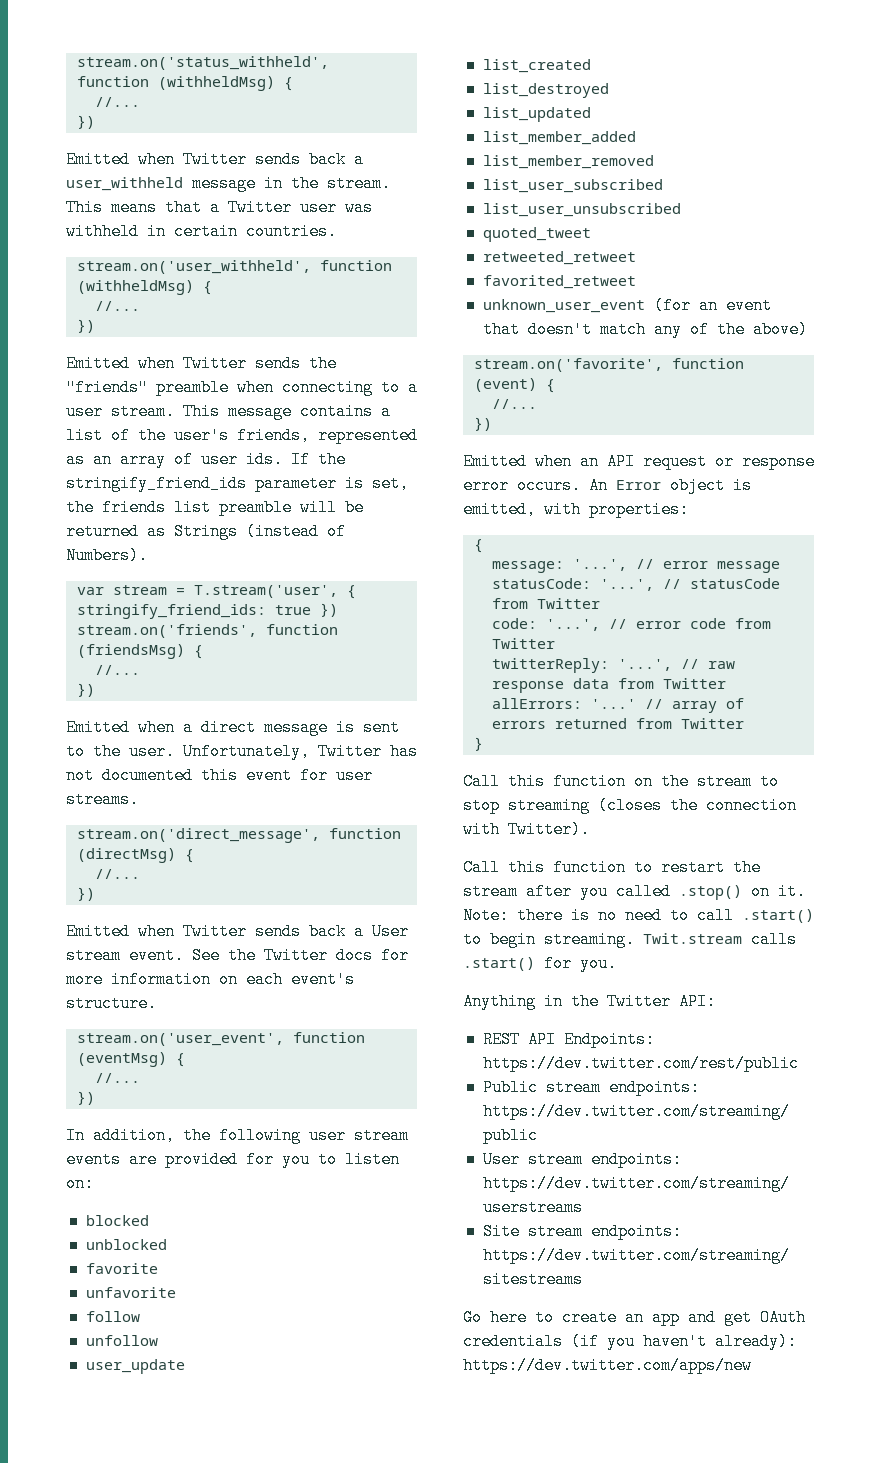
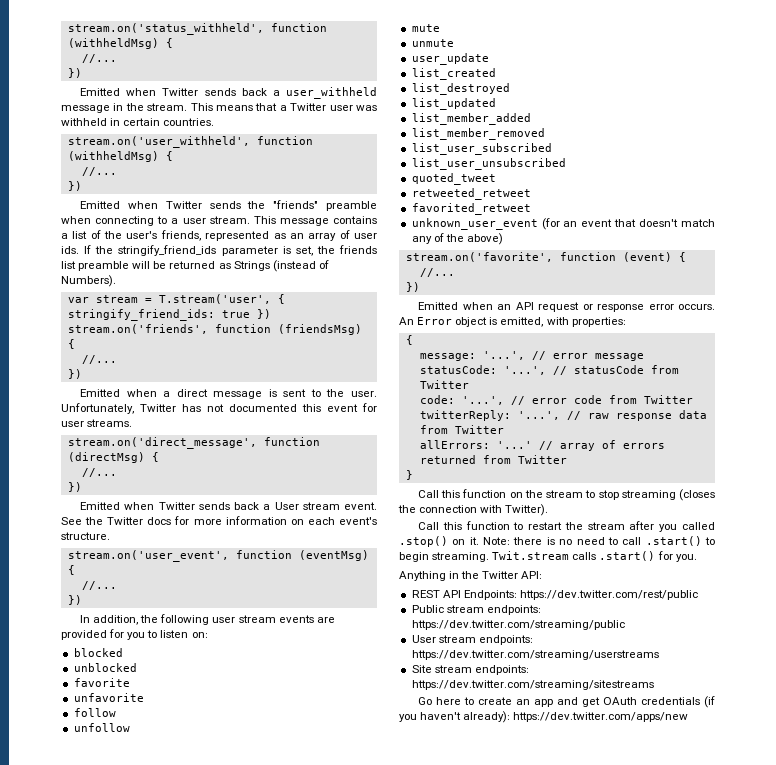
(158, 1340) none -> [411,24,440,32] [411,39,454,47] // mute // unmute

